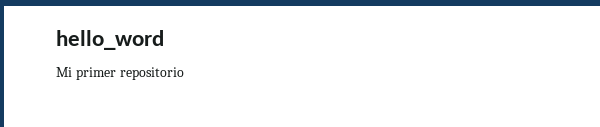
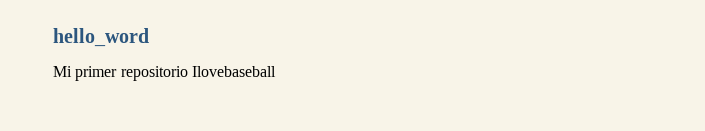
(184, 73) none -> [191,66,276,77] Ilovebaseball

